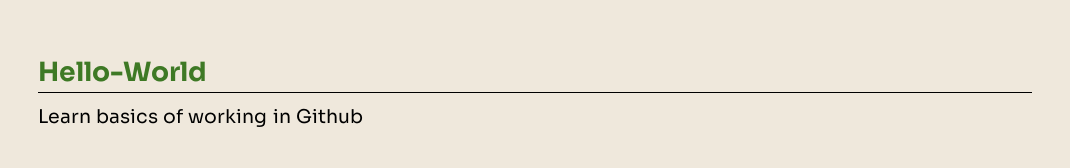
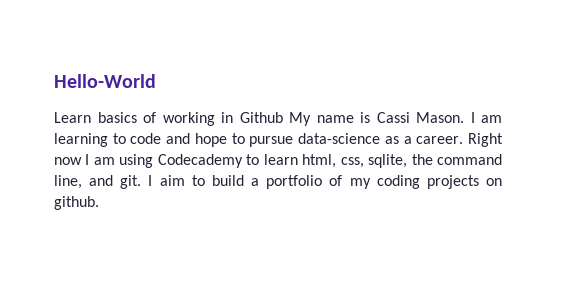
(363, 116) none -> [289,112,502,126] [54,133,503,147] [54,154,502,168] [54,175,502,189] [54,196,99,210] My name is Cassi Mason. I am learning to code and hope to pursue data-science as a career. Right now I am using Codecademy to learn html, css, sqlite, the command line, and git. I aim to build a portfolio of my coding projects on github.

